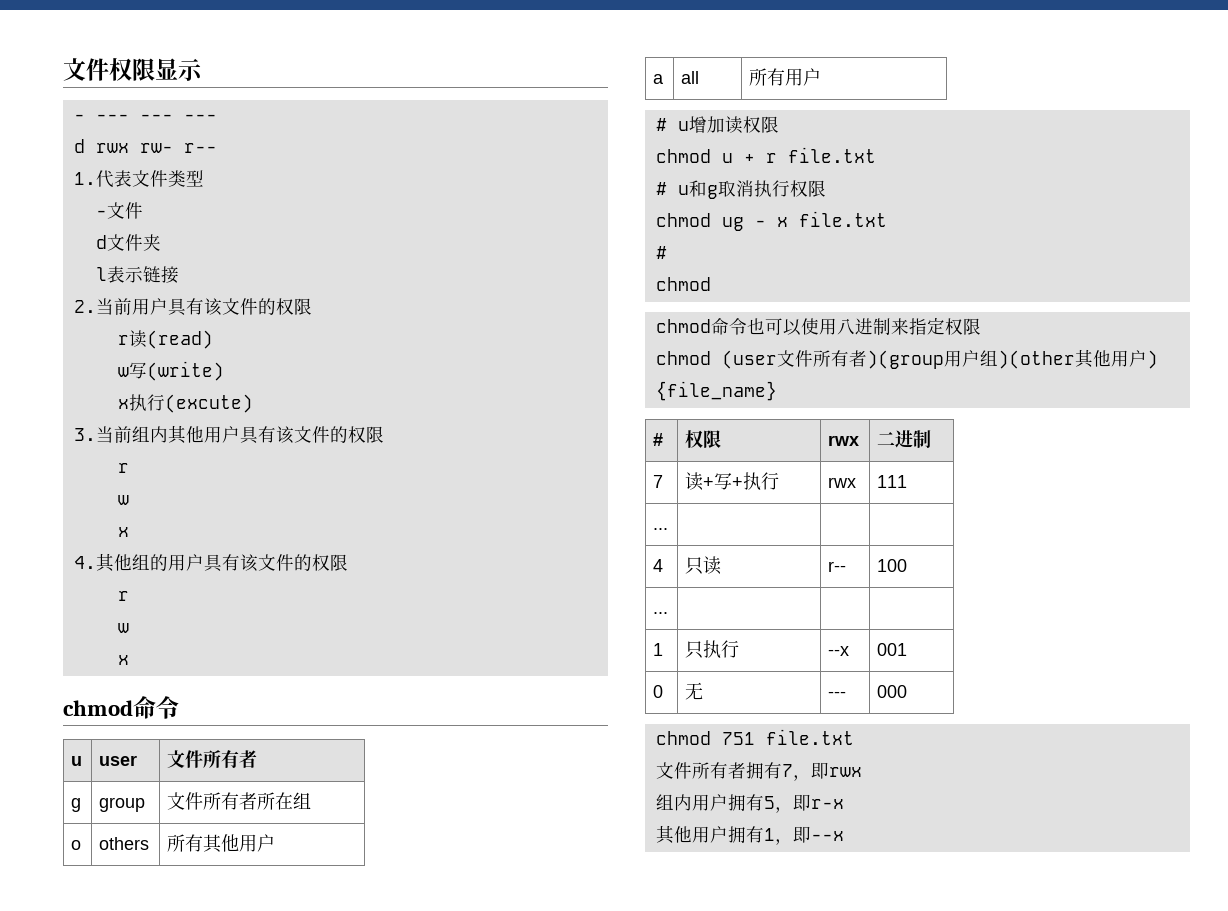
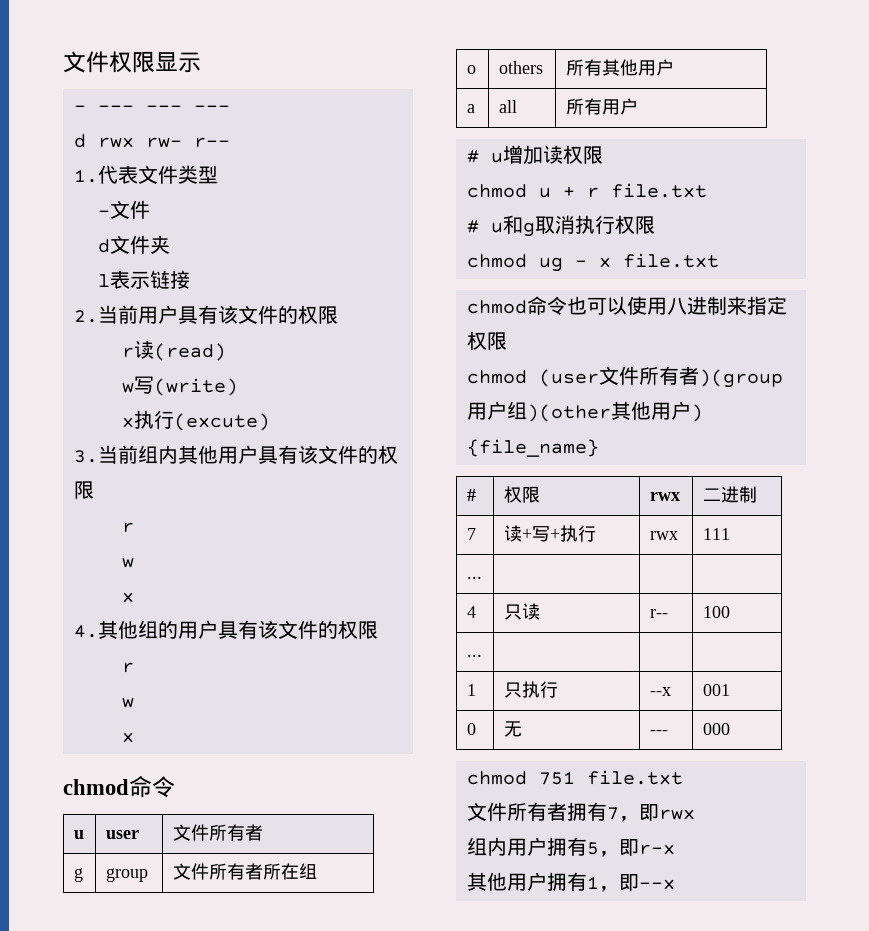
[655,246,667,259] [655,277,711,291] // # // chmod -> (719, 260) none

